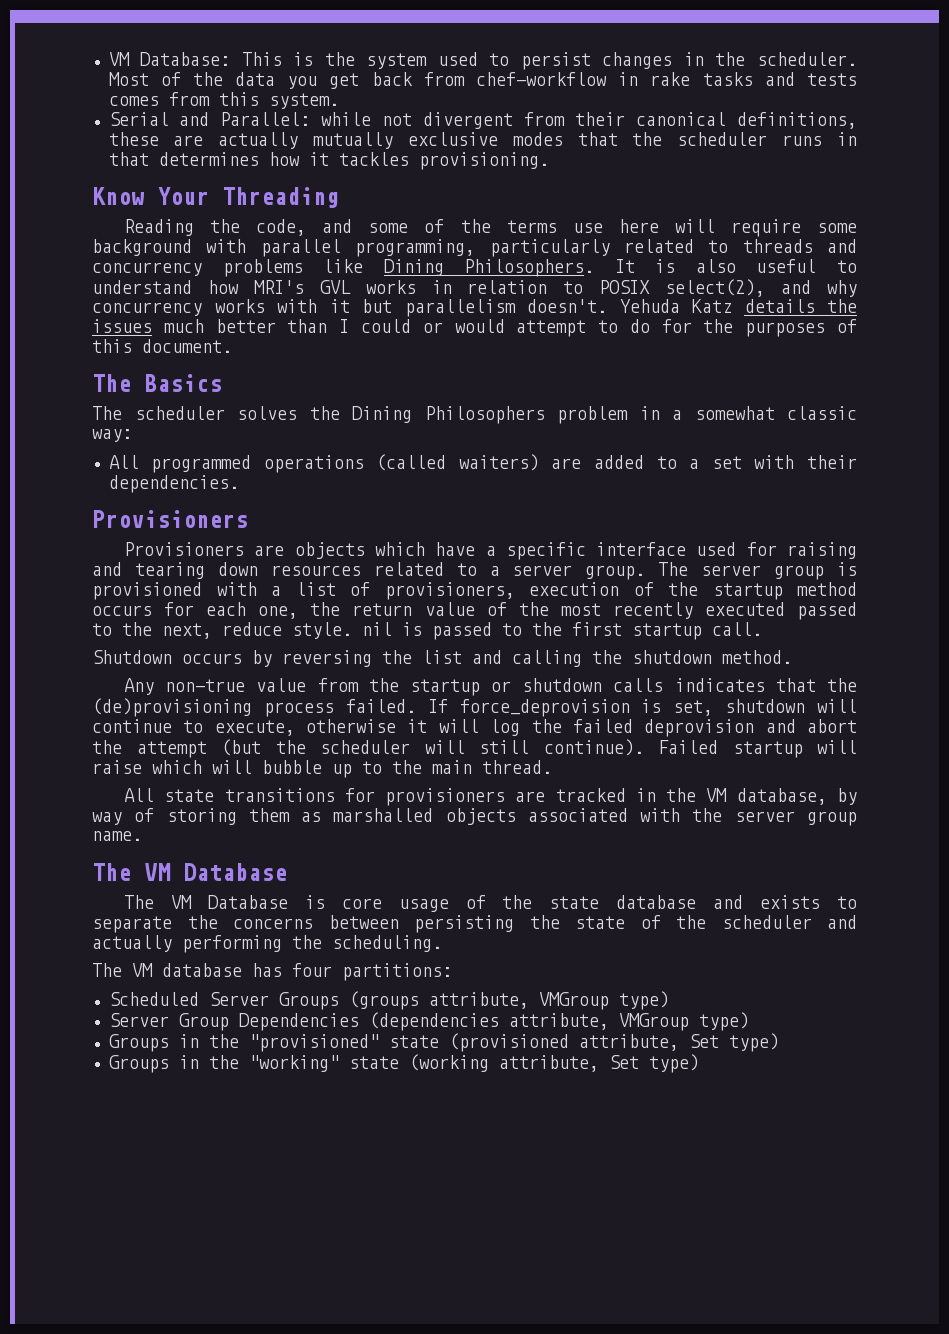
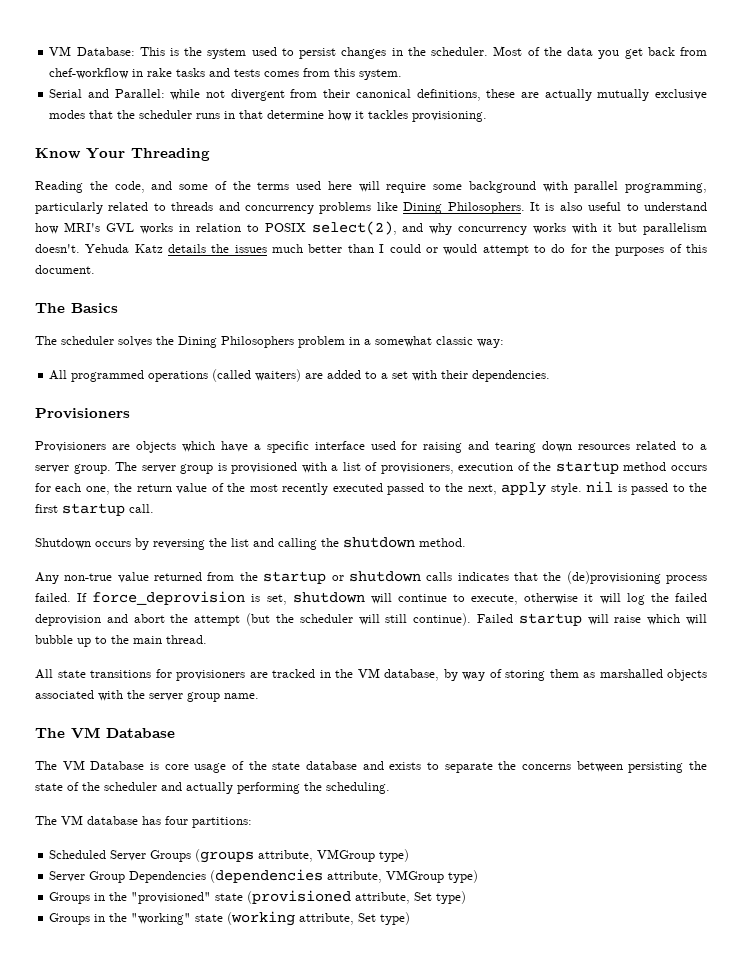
[158,152,259,166] determines -> [267,110,325,119] determine
[572,223,603,233] use -> [296,181,321,190] used
[222,622,282,636] reduce -> [501,482,547,496] apply
(307, 685) none -> [154,572,203,581] returned

